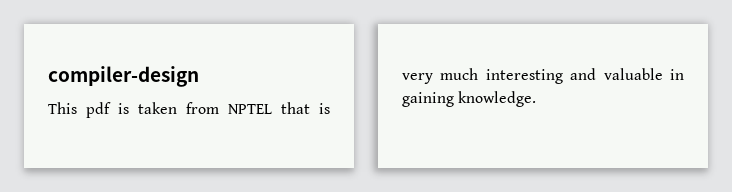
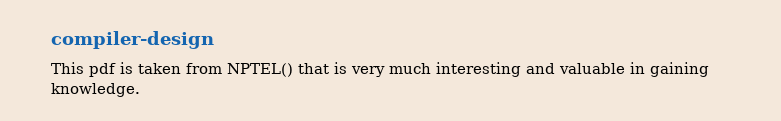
[228,104,272,114] NPTEL -> [227,63,293,77] NPTEL()

